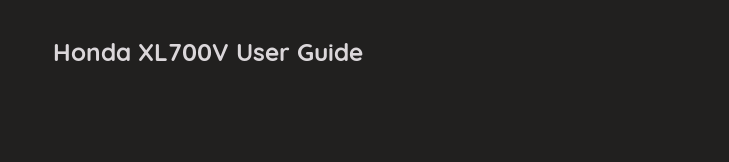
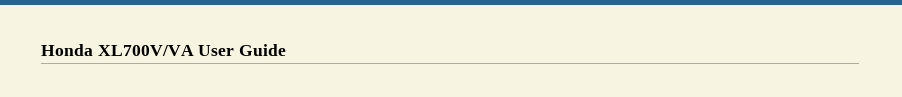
[138,44,229,61] XL700V -> [97,45,194,56] XL700V/VA

